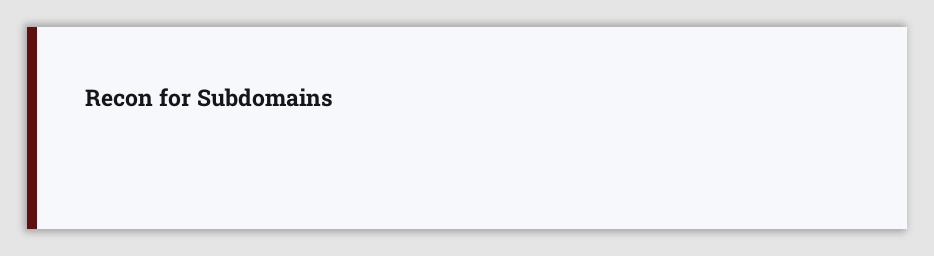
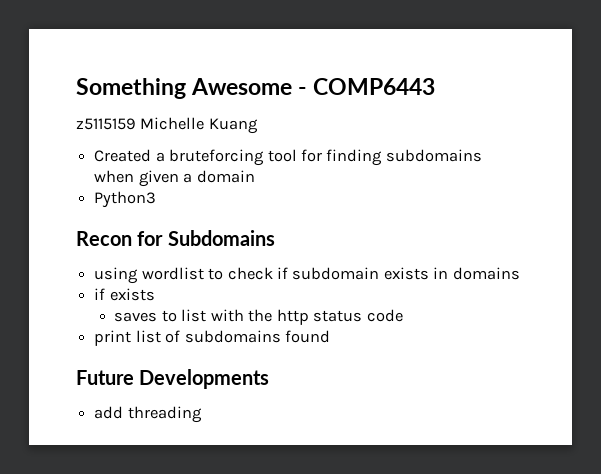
[85,88,334,107] Recon for Subdomains -> [76,78,436,99] [76,117,258,134] [94,149,482,166] [94,170,255,187] [94,191,157,208] [76,230,275,246] [94,267,520,284] [94,288,155,301] [114,309,403,325] [94,330,330,346] [76,369,270,389] [94,406,202,423] Something Awesome - COMP6443 // z5115159 Michelle Kuang // Created a bruteforcing tool for finding subdomains when given a domain // Python3 // Recon for Subdomains // using wordlist to check if subdomain exists in domains // if exists // saves to list with the http status code // print list of subdomains found // Future Developments // add threading

